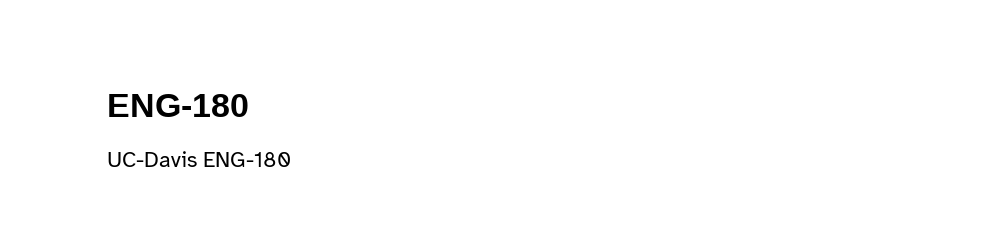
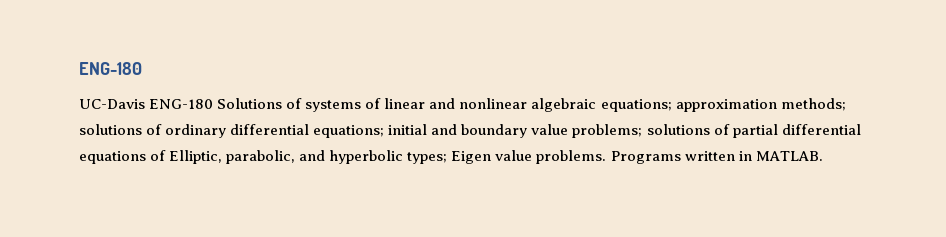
(291, 159) none -> [217,98,846,112] [79,124,861,138] [79,150,823,164] Solutions of systems of linear and nonlinear algebraic equations; approximation methods; solutions of ordinary differential equations; initial and boundary value problems; solutions of partial differential equations of Elliptic, parabolic, and hyperbolic types; Eigen value problems. Programs written in MATLAB.

